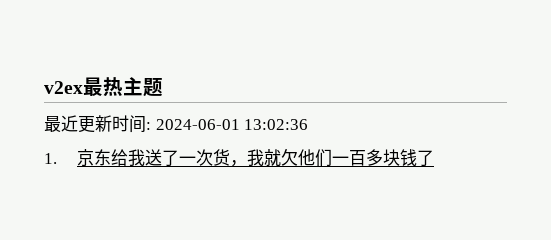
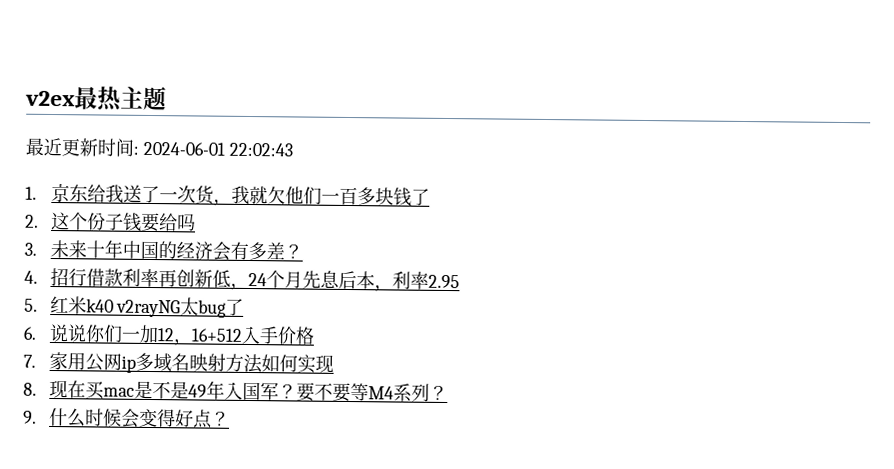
[244,119,309,130] 13:02:36 -> [228,142,293,157] 22:02:43
(435, 158) none -> [25,211,196,233] [24,239,303,261] [24,267,460,292] [24,295,245,318] [23,323,315,346] [23,351,334,374] [23,379,448,403] [23,407,230,429] // 2.这个份子钱要给吗 // 3.未来十年中国的经济会有多差？ // 4.招行借款利率再创新低，24个月先息后本，利率2.95 // 5.红米k40 v2rayNG太bug了 // 6.说说你们一加12，16+512入手价格 // 7.家用公网ip多域名映射方法如何实现 // 8.现在买mac是不是49年入国军？要不要等M4系列？ // 9.什么时候会变得好点？

